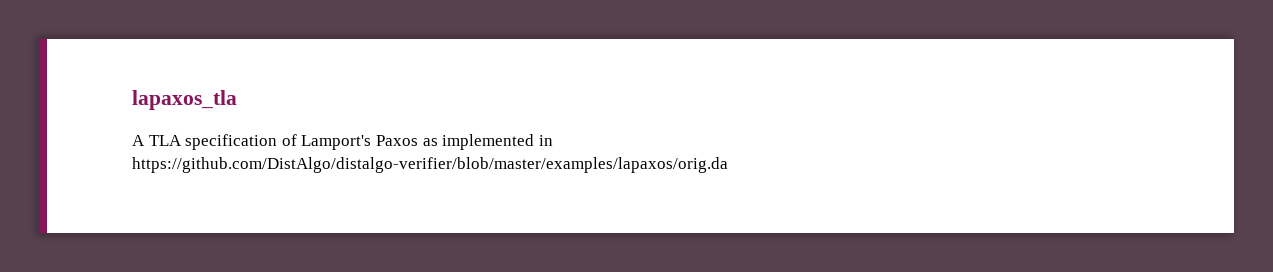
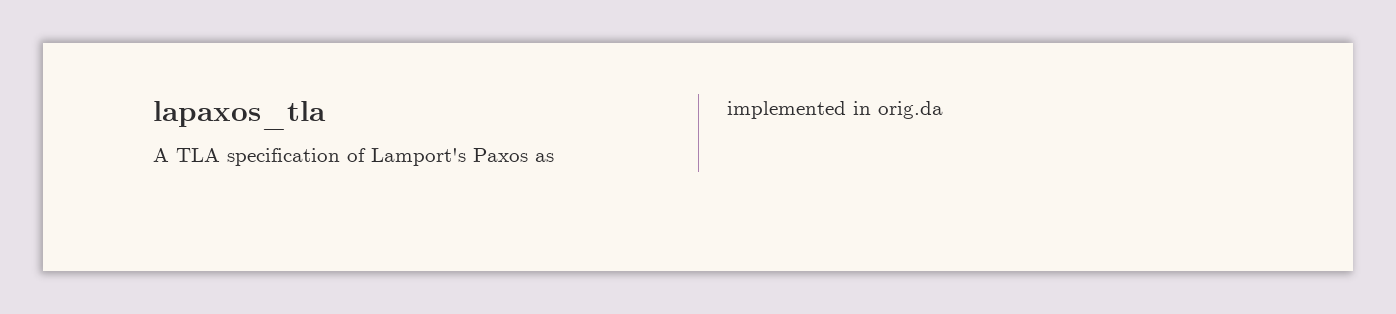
[132,157,728,173] https://github.com/DistAlgo/distalgo-verifier/blob/master/examples/lapaxos/orig.da -> [878,101,943,119] orig.da

